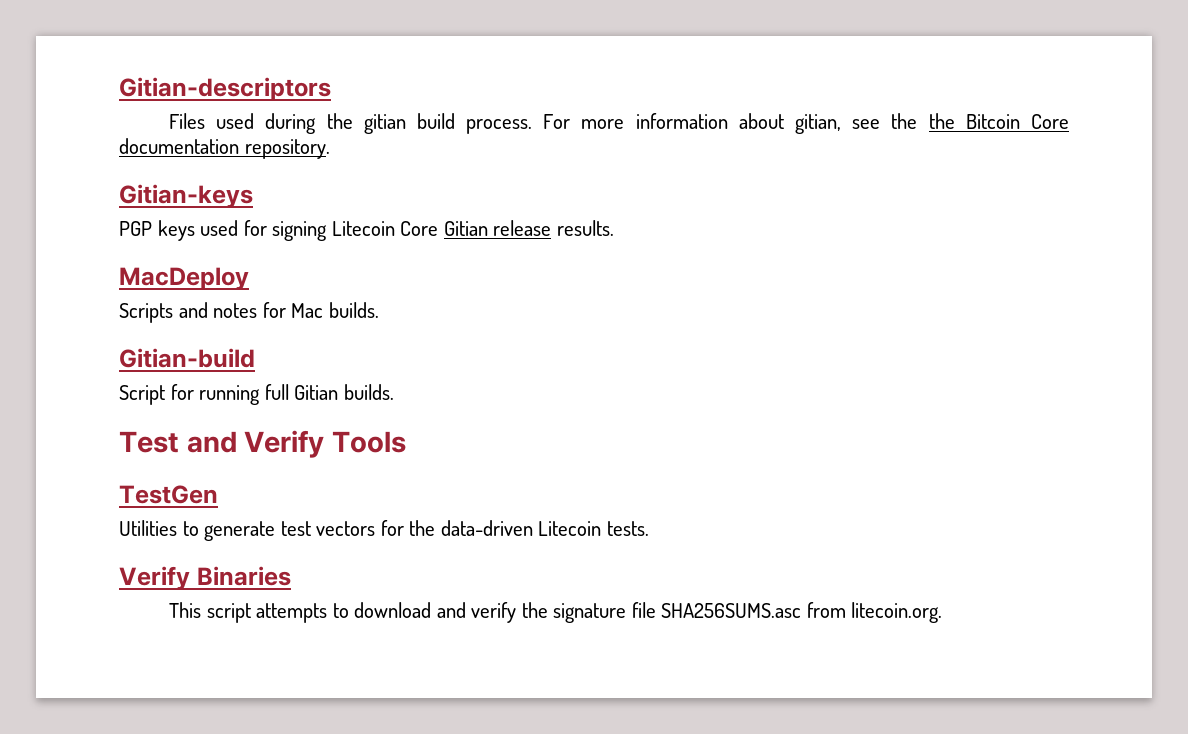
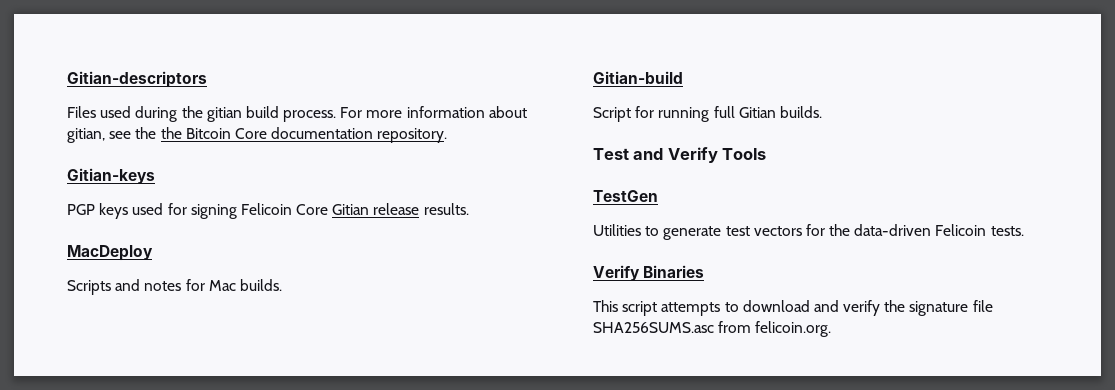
[331,221,395,236] Litecoin -> [240,203,292,215] Felicoin
[538,521,602,536] Litecoin -> [935,224,987,236] Felicoin
[851,602,943,623] litecoin.org. -> [755,321,832,337] felicoin.org.

